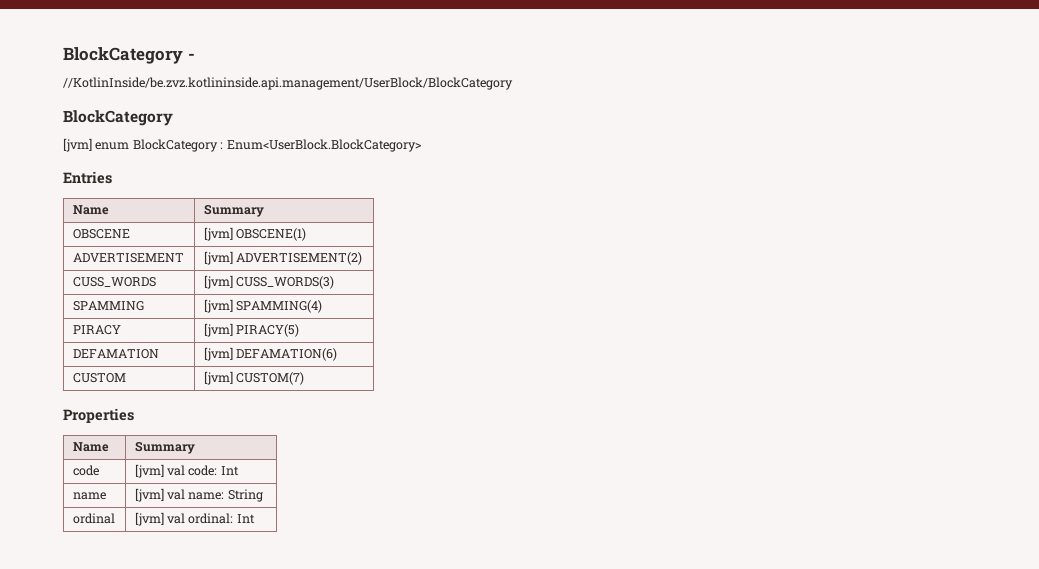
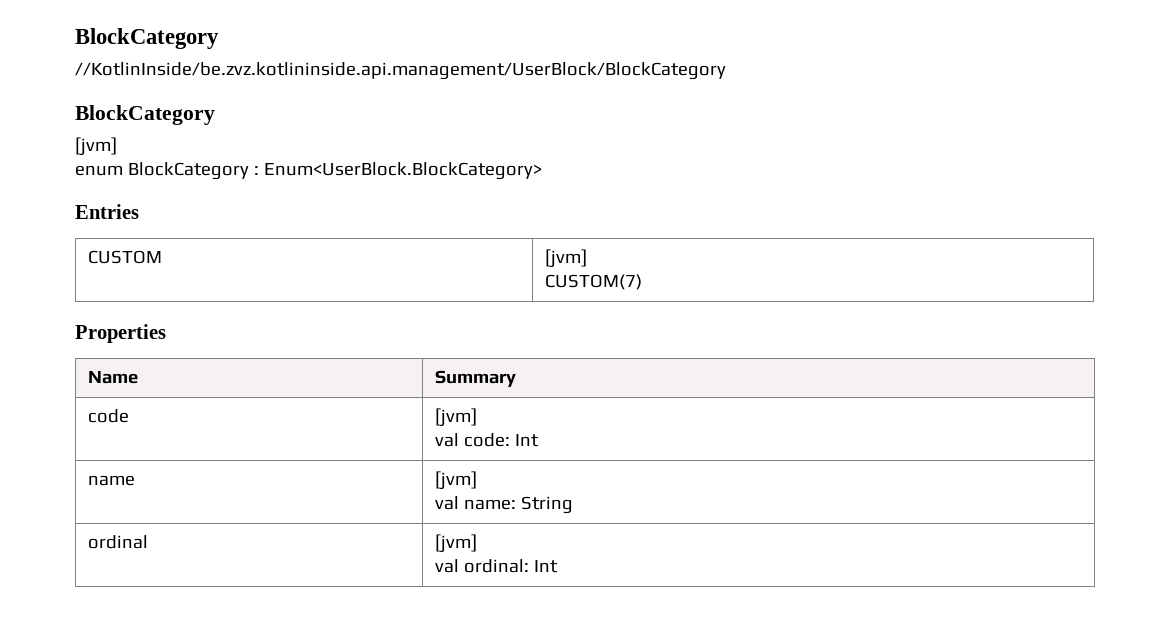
[63,47,195,64] BlockCategory - -> [75,28,219,49] BlockCategory
(92, 145) none -> (117, 146) //
[72,205,109,215] [203,204,264,217] [72,229,130,239] [203,227,306,241] [72,253,184,263] [203,251,362,265] [72,277,156,287] [203,275,334,289] [72,301,144,311] [203,299,322,313] [72,325,121,335] [203,323,299,337] [72,349,159,359] [203,347,337,361] // Name | Summary // OBSCENE | [jvm] OBSCENE(1) // ADVERTISEMENT | [jvm] ADVERTISEMENT(2) // CUSS_WORDS | [jvm] CUSS_WORDS(3) // SPAMMING | [jvm] SPAMMING(4) // PIRACY | [jvm] PIRACY(5) // DEFAMATION | [jvm] DEFAMATION(6) -> (139, 211) none
(233, 378) none -> (587, 258) //
(164, 471) none -> (477, 417) //
(164, 495) none -> (477, 480) //
(164, 519) none -> (477, 543) //

